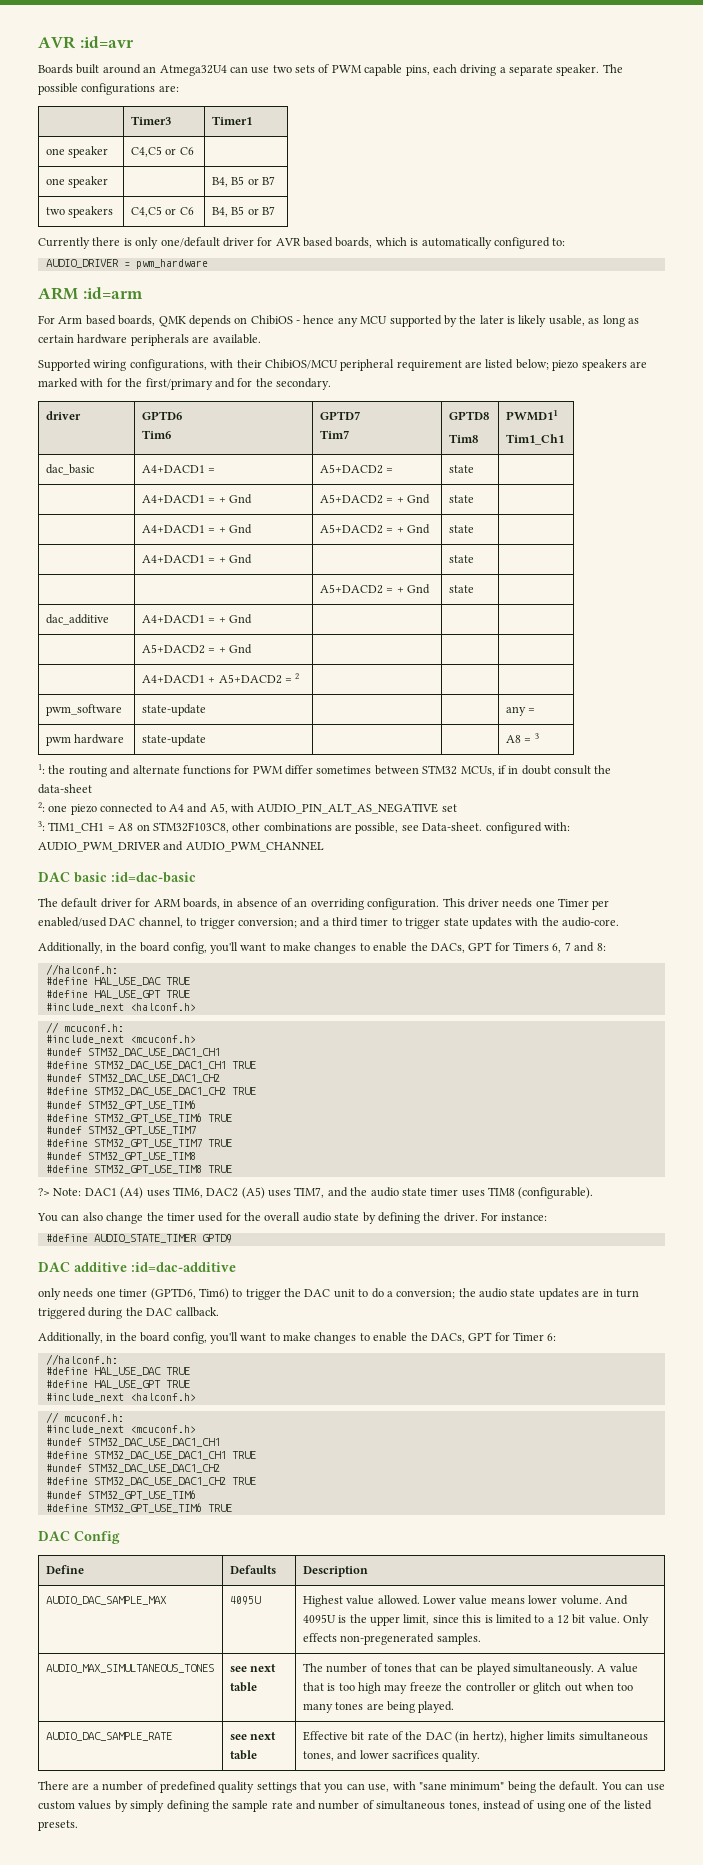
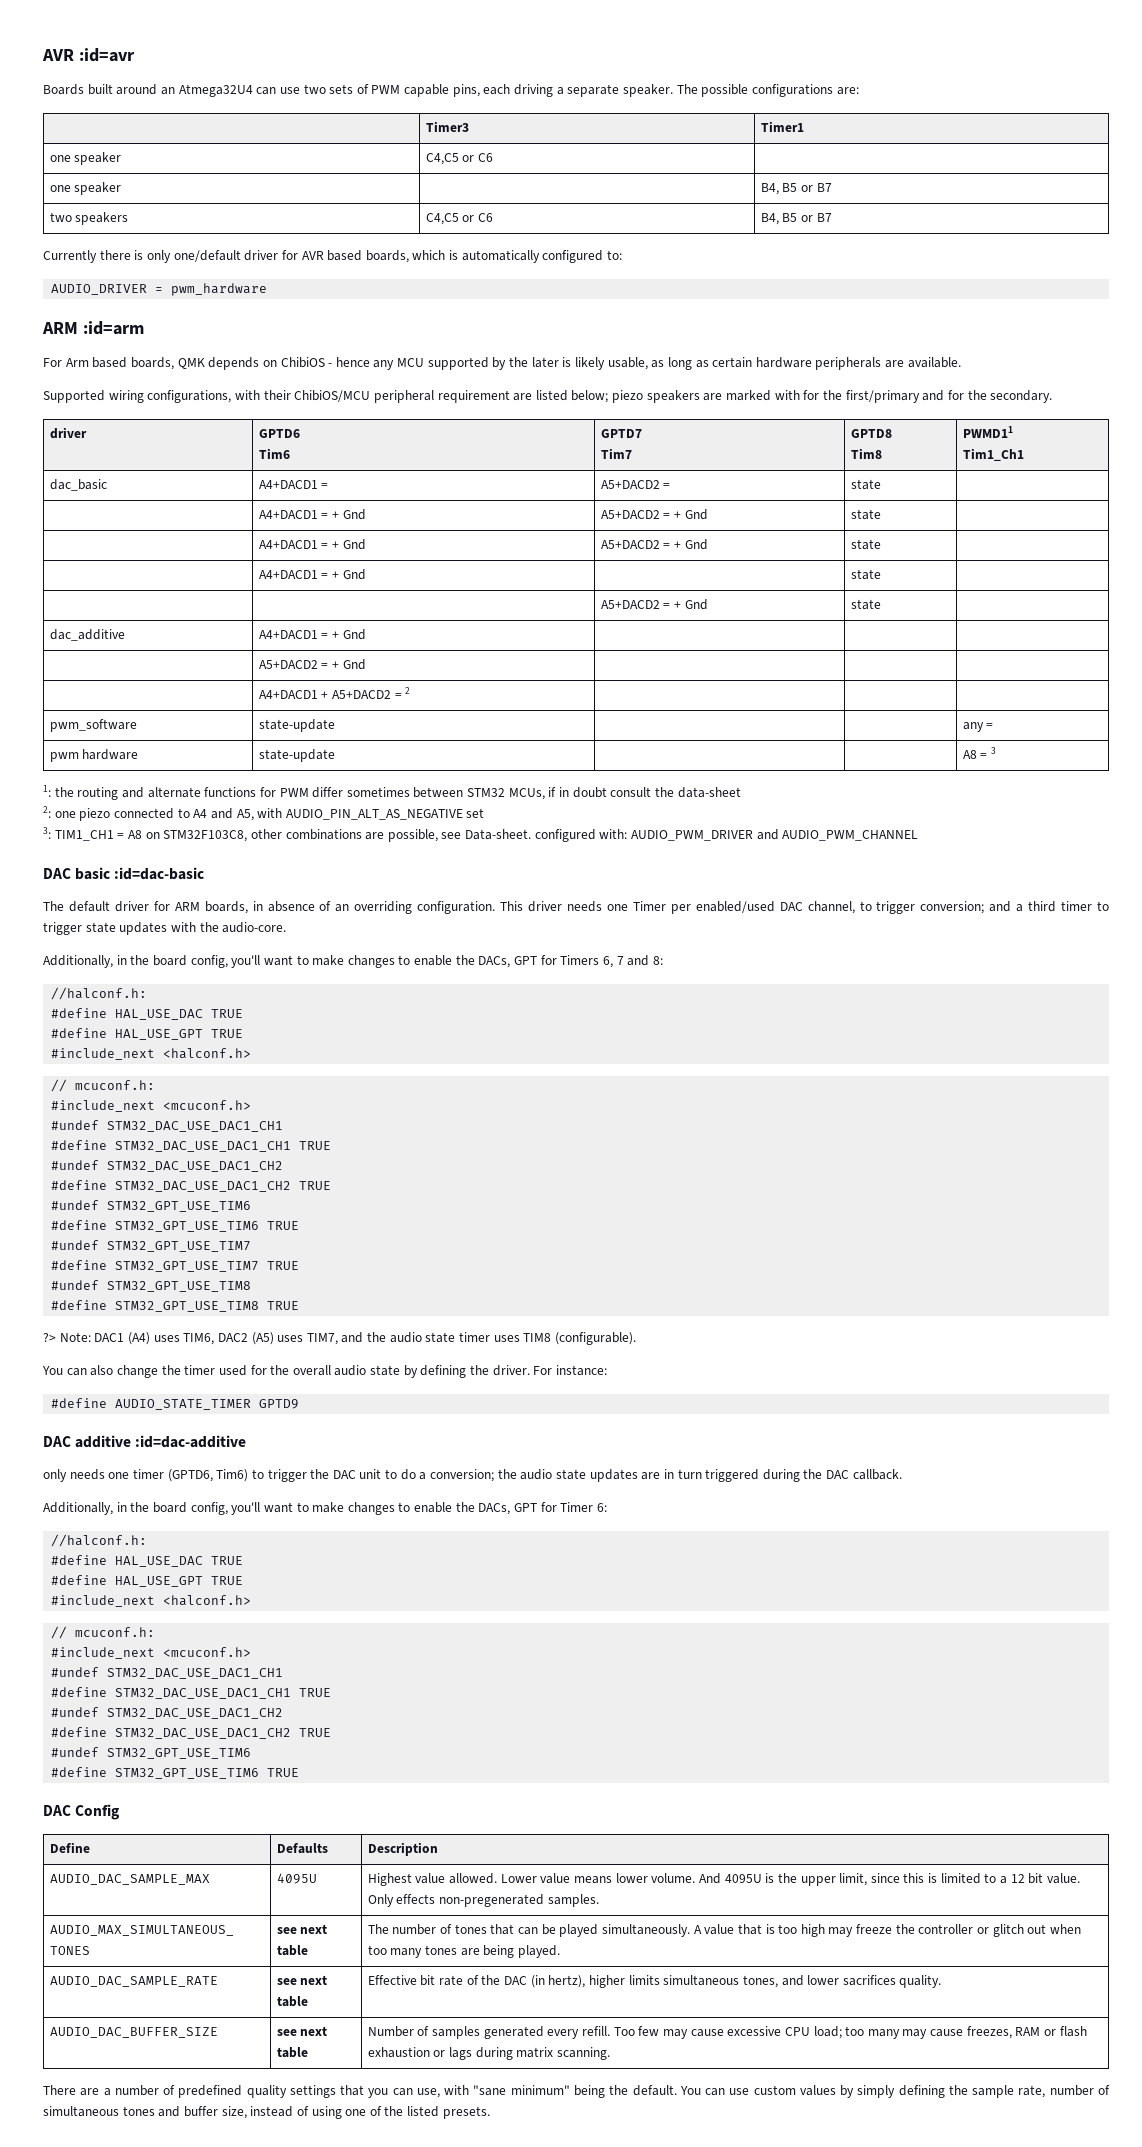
(481, 1756) none -> [49,2027,218,2038] [276,2026,328,2036] [276,2047,308,2058] [367,2026,1087,2039] [367,2047,610,2060] // AUDIO_DAC_BUFFER_SIZE | see next table | Number of samples generated every refill. Too few may cause excessive CPU load; too many may cause freezes, RAM or flash exhaustion or lags during matrix scanning.
[271,1800,316,1810] rate and -> [1018,2085,1046,2098] rate,
[448,1801,480,1811] tones, -> [122,2106,247,2119] tones and buffer size,

